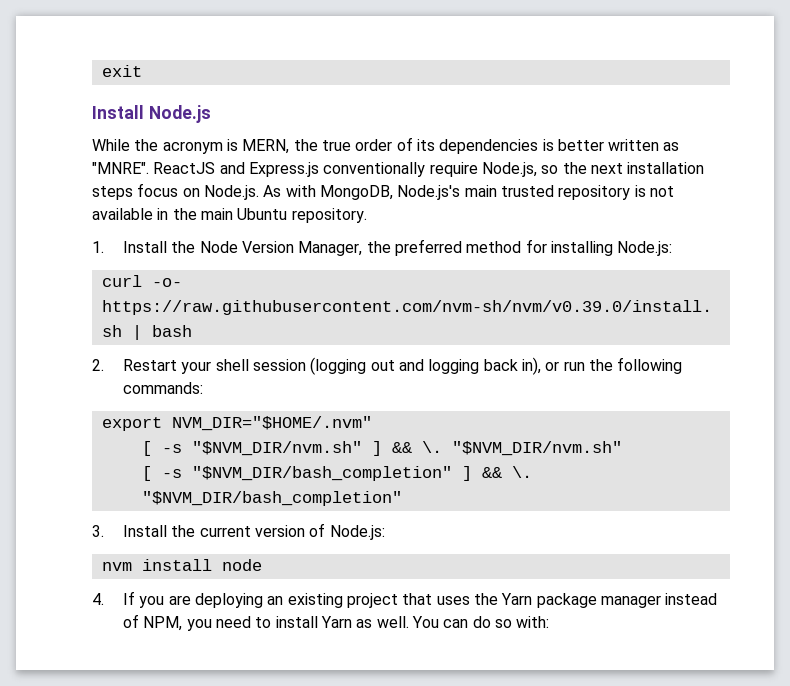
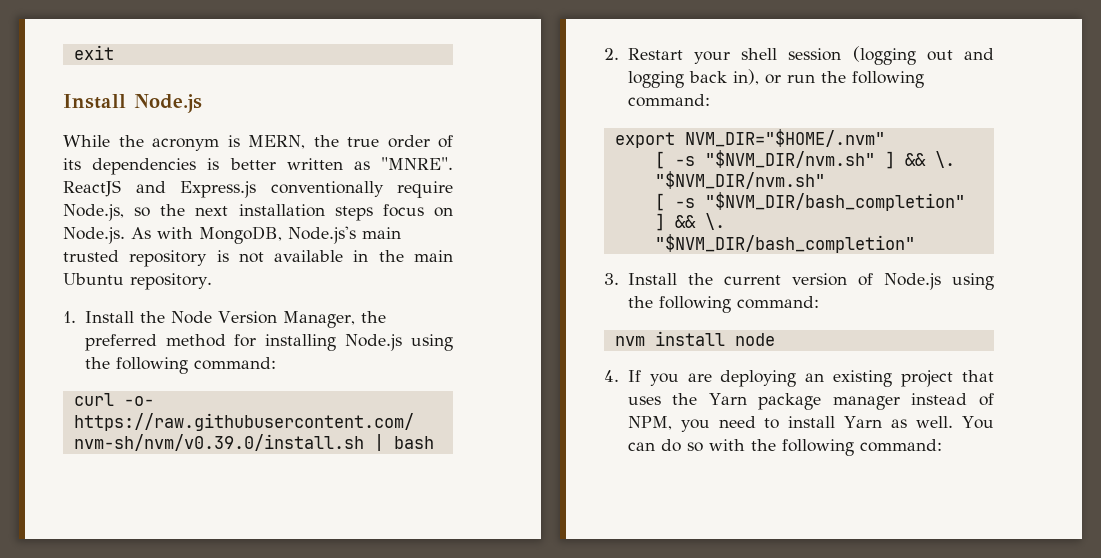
[617,241,673,256] Node.js: -> [345,334,453,351] [84,357,276,374] Node.js using the following command:
[123,382,204,394] commands: -> [627,94,710,107] command:
[329,525,385,540] Node.js: -> [883,273,994,290] [627,296,819,313] Node.js using the following command:
[516,616,550,628] with: -> [708,439,942,456] with the following command:

